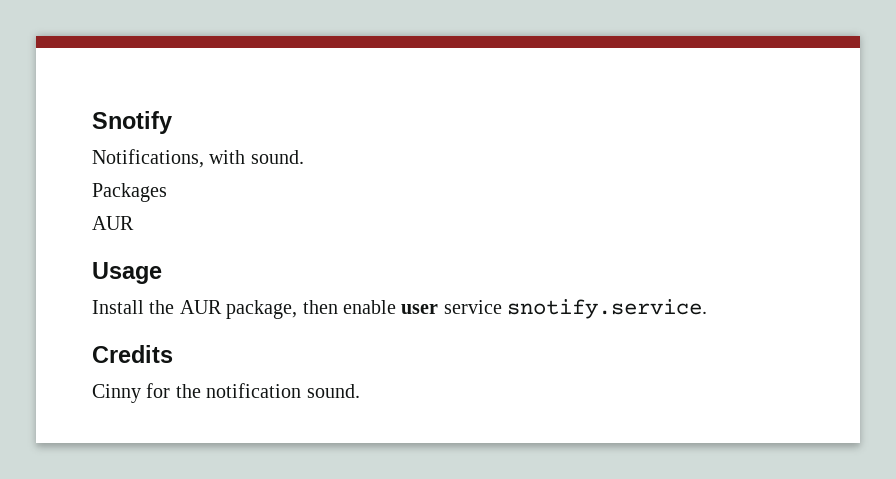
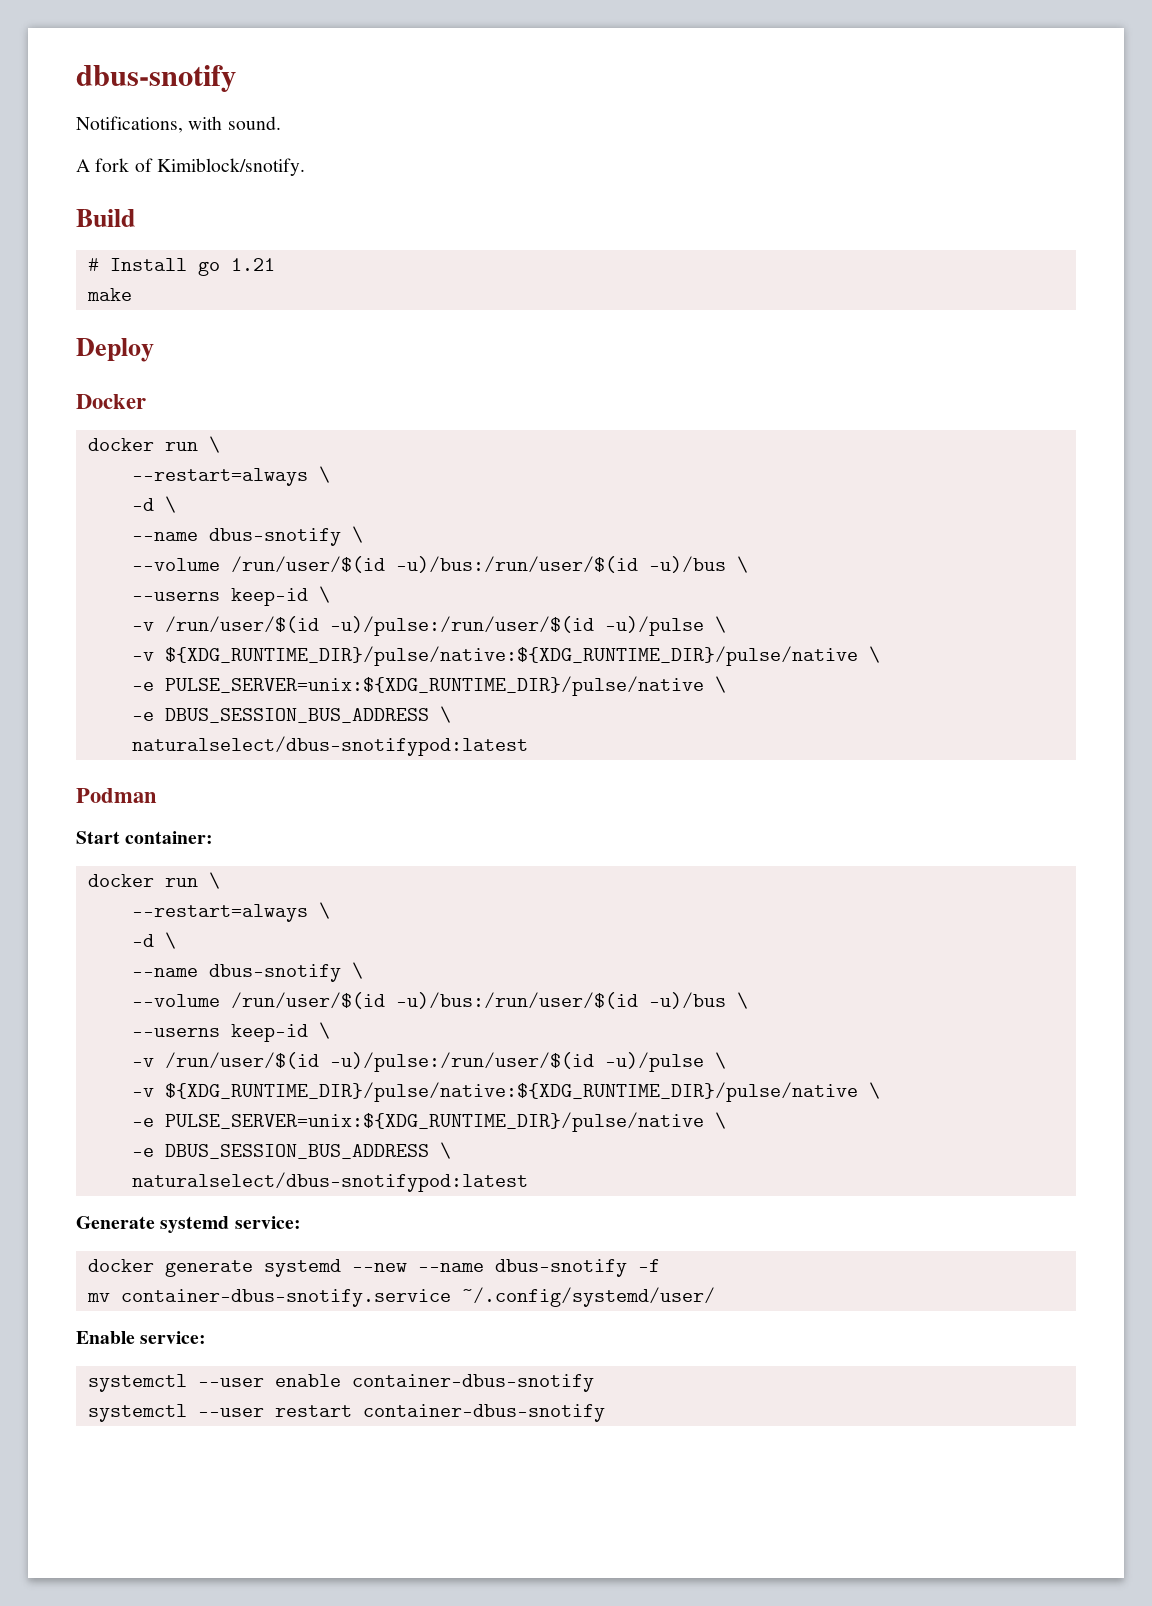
[92,111,172,134] Snotify -> [76,65,236,92] dbus-snotify
[92,183,167,202] [92,216,134,230] [92,262,162,284] [92,299,708,319] [92,345,173,363] [92,383,360,403] Packages // AUR // Usage // Install the AUR package, then enable user service snotify.service. // Credits // Cinny for the notification sound. -> [76,158,305,176] [76,209,135,227] [87,258,275,276] [86,288,132,301] [76,338,154,362] [76,394,146,409] [87,436,220,453] [131,466,330,486] [131,496,176,513] [131,526,363,546] [131,556,748,573] [131,586,330,606] [131,616,726,636] [131,646,880,666] [131,676,726,696] [131,706,451,723] [131,736,528,756] [76,788,157,803] [76,831,214,844] [87,872,220,889] [131,902,330,922] [131,932,176,949] [131,962,363,982] [131,992,748,1009] [131,1022,330,1042] [131,1052,726,1072] [131,1082,880,1102] [131,1112,726,1132] [131,1142,451,1159] [131,1172,528,1192] [76,1216,301,1233] [87,1259,660,1277] [86,1287,715,1307] [76,1331,207,1344] [87,1374,594,1392] [87,1404,605,1422] A fork of Kimiblock/snotify. // Build // # Install go 1.21 // make // Deploy // Docker // docker run \ // --restart=always \ // -d \ // --name dbus-snotify \ // --volume /run/user/$(id -u)/bus:/run/user/$(id -u)/bus \ // --userns keep-id \ // -v /run/user/$(id -u)/pulse:/run/user/$(id -u)/pulse \ // -v ${XDG_RUNTIME_DIR}/pulse/native:${XDG_RUNTIME_DIR}/pulse/native \ // -e PULSE_SERVER=unix:${XDG_RUNTIME_DIR}/pulse/native \ // -e DBUS_SESSION_BUS_ADDRESS \ // naturalselect/dbus-snotifypod:latest // Podman // Start container: // docker run \ // --restart=always \ // -d \ // --name dbus-snotify \ // --volume /run/user/$(id -u)/bus:/run/user/$(id -u)/bus \ // --userns keep-id \ // -v /run/user/$(id -u)/pulse:/run/user/$(id -u)/pulse \ // -v ${XDG_RUNTIME_DIR}/pulse/native:${XDG_RUNTIME_DIR}/pulse/native \ // -e PULSE_SERVER=unix:${XDG_RUNTIME_DIR}/pulse/native \ // -e DBUS_SESSION_BUS_ADDRESS \ // naturalselect/dbus-snotifypod:latest // Generate systemd service: // docker generate systemd --new --name dbus-snotify -f // mv container-dbus-snotify.service ~/.config/systemd/user/ // Enable service: // systemctl --user enable container-dbus-snotify // systemctl --user restart container-dbus-snotify

